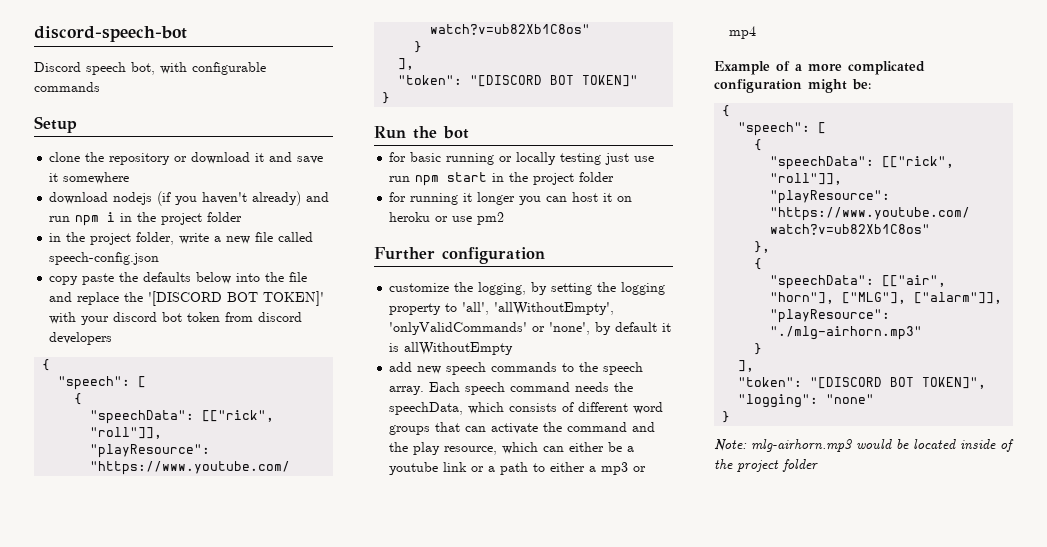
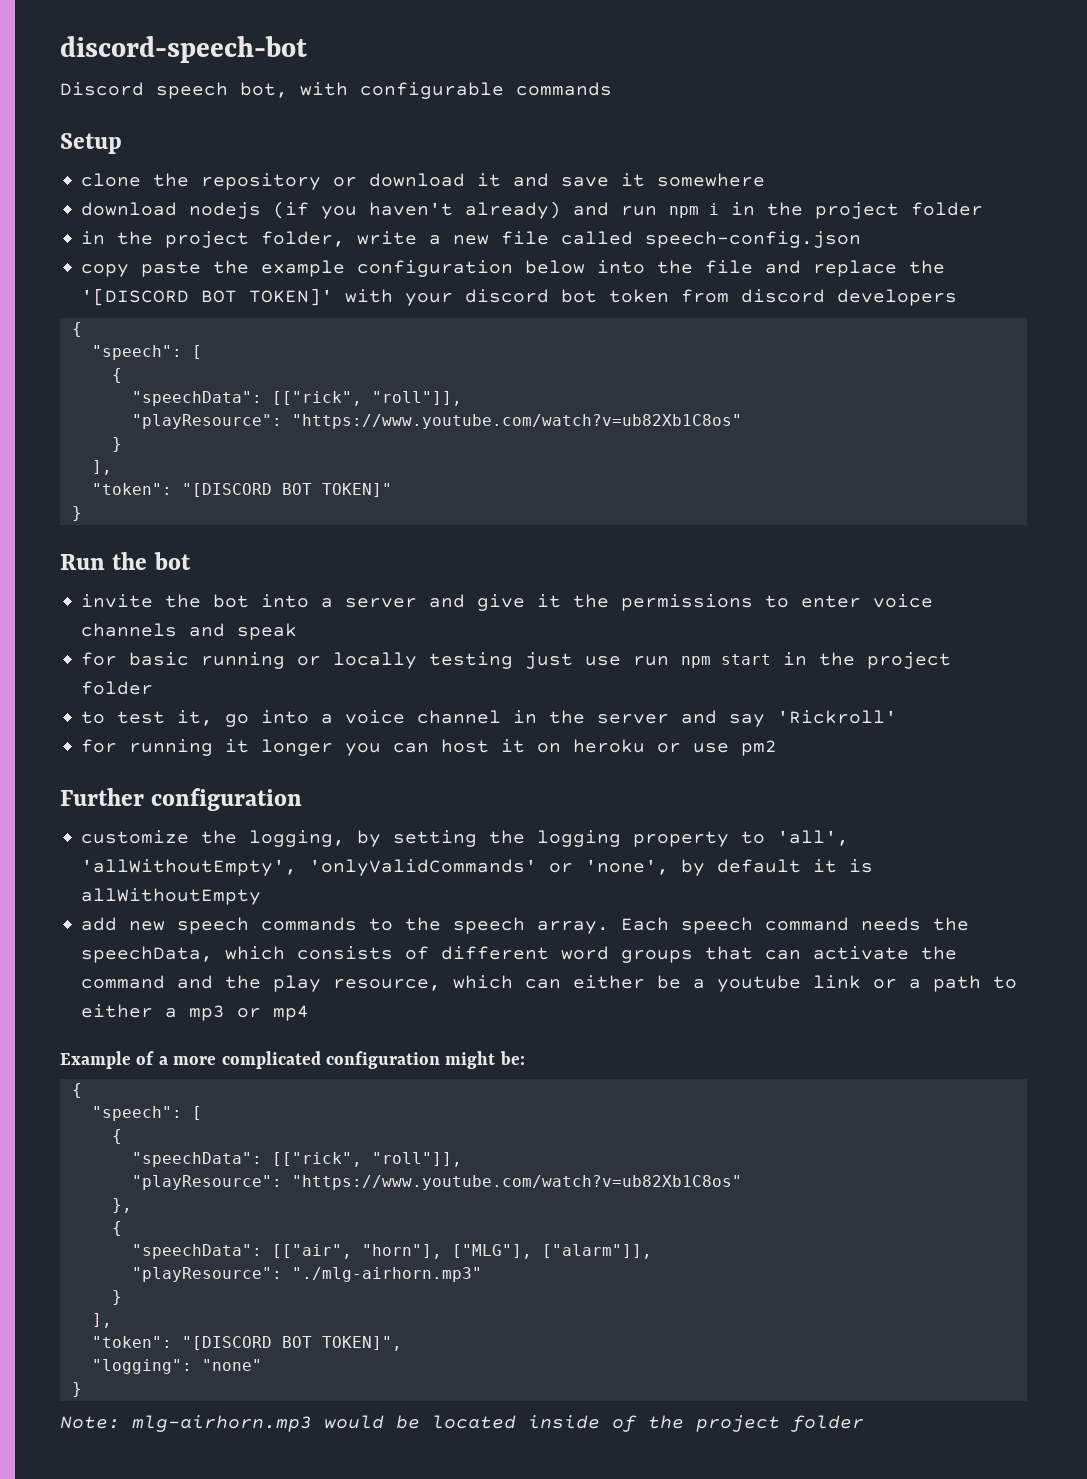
[143,272,192,282] defaults -> [261,260,514,277] example configuration
(469, 132) none -> [81,594,934,611] [81,623,298,640] // invite the bot into a server and give it the permissions to enter voice channels and speak
(615, 177) none -> [81,710,898,727] // to test it, go into a voice channel in the server and say 'Rickroll'

